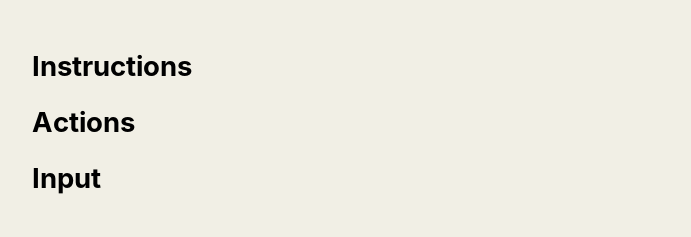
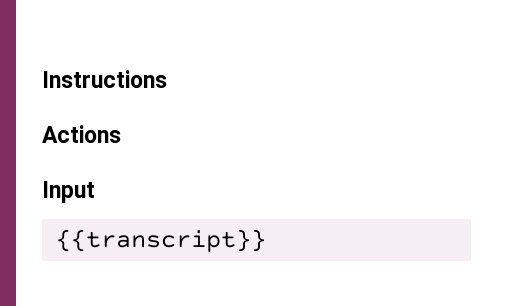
(101, 181) none -> [55,229,266,252] // {{transcript}}

